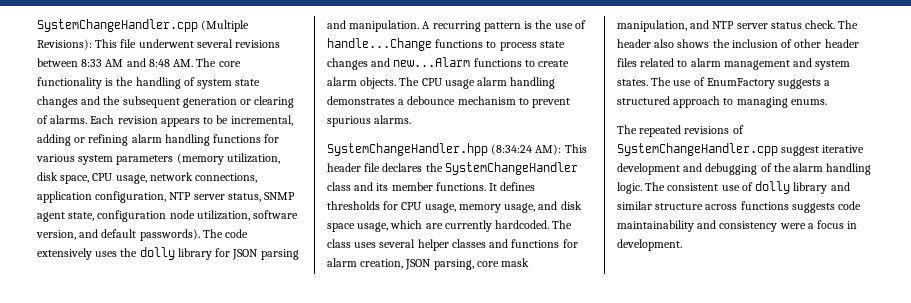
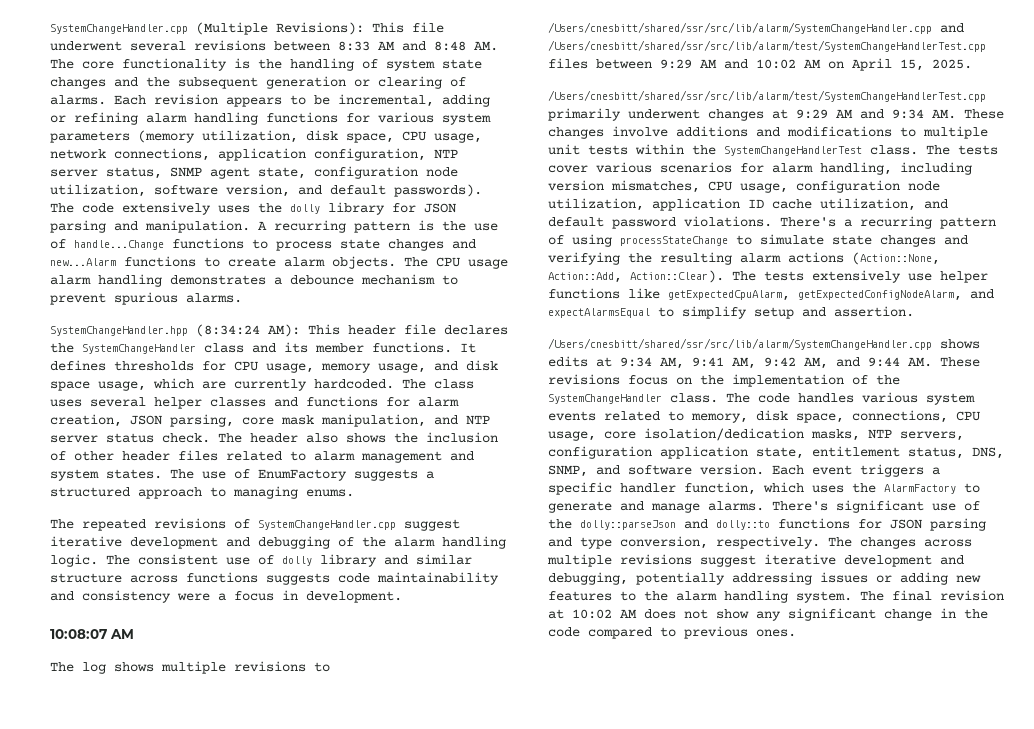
(682, 245) none -> [50,629,134,639] [50,661,330,674] [548,22,964,34] [548,40,986,52] [548,58,972,71] [548,90,986,102] [548,108,1004,121] [548,126,988,139] [548,144,998,156] [548,162,972,175] [548,180,940,193] [548,198,948,211] [548,216,996,229] [548,234,968,247] [548,252,940,265] [548,270,988,283] [548,288,994,301] [548,306,914,319] [548,338,980,350] [548,356,980,369] [548,374,900,387] [548,392,975,405] [548,410,980,423] [548,428,964,441] [548,446,1004,459] [548,464,940,477] [548,482,980,495] [548,500,980,513] [548,518,986,531] [548,536,972,549] [547,554,964,567] [548,572,981,585] [548,590,1004,603] [548,608,988,621] [548,626,796,639] // 10:08:07 AM // The log shows multiple revisions to /Users/cnesbitt/shared/ssr/src/lib/alarm/SystemChangeHandler.cpp and /Users/cnesbitt/shared/ssr/src/lib/alarm/test/SystemChangeHandlerTest.cpp files between 9:29 AM and 10:02 AM on April 15, 2025. // /Users/cnesbitt/shared/ssr/src/lib/alarm/test/SystemChangeHandlerTest.cpp primarily underwent changes at 9:29 AM and 9:34 AM. These changes involve additions and modifications to multiple unit tests within the SystemChangeHandlerTest class. The tests cover various scenarios for alarm handling, including version mismatches, CPU usage, configuration node utilization, application ID cache utilization, and default password violations. There's a recurring pattern of using processStateChange to simulate state changes and verifying the resulting alarm actions (Action::None, Action::Add, Action::Clear). The tests extensively use helper functions like getExpectedCpuAlarm, getExpectedConfigNodeAlarm, and expectAlarmsEqual to simplify setup and assertion. // /Users/cnesbitt/shared/ssr/src/lib/alarm/SystemChangeHandler.cpp shows edits at 9:34 AM, 9:41 AM, 9:42 AM, and 9:44 AM. These revisions focus on the implementation of the SystemChangeHandler class. The code handles various system events related to memory, disk space, connections, CPU usage, core isolation/dedication masks, NTP servers, configuration application state, entitlement status, DNS, SNMP, and software version. Each event triggers a specific handler function, which uses the AlarmFactory to generate and manage alarms. There's significant use of the dolly::parseJson and dolly::to functions for JSON parsing and type conversion, respectively. The changes across multiple revisions suggest iterative development and debugging, potentially addressing issues or adding new features to the alarm handling system. The final revision at 10:02 AM does not show any significant change in the code compared to previous ones.

